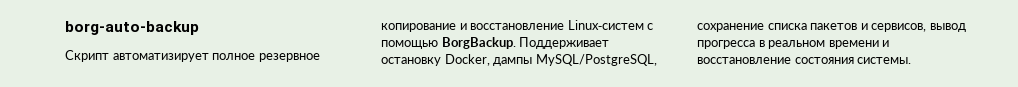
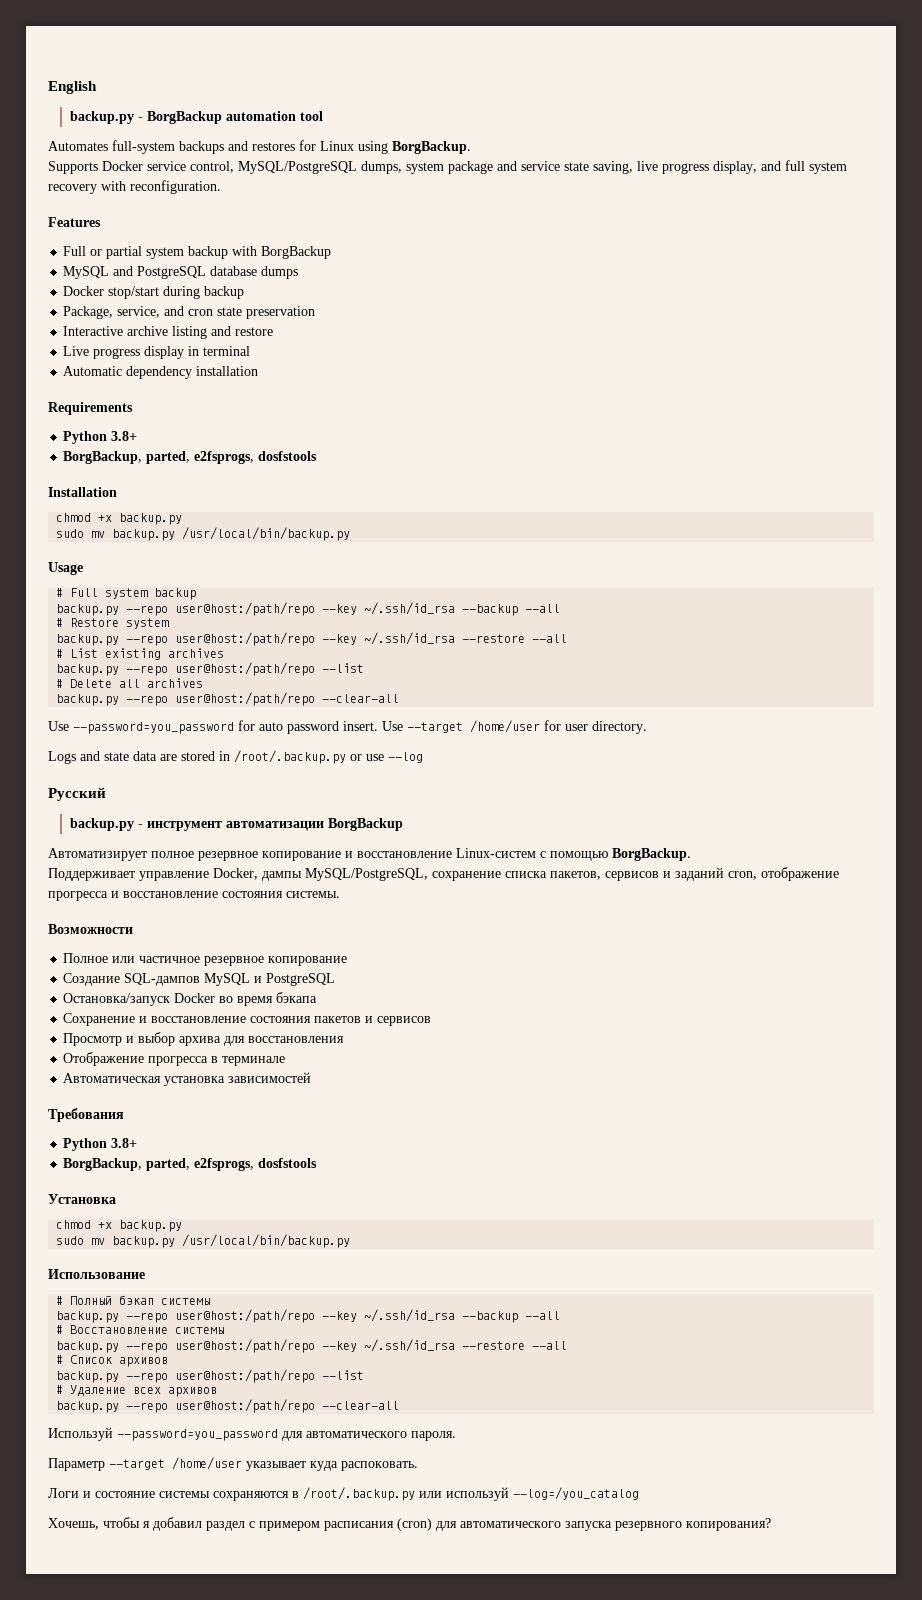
[65,21,199,35] [65,50,209,62] borg-auto-backup // Скрипт автоматизирует -> [48,81,97,94] [69,111,323,124] [48,140,471,154] [48,160,847,174] [48,180,221,194] [48,217,101,227] [63,246,332,259] [63,266,299,279] [63,286,245,299] [63,306,316,319] [63,326,274,339] [63,346,251,359] [63,366,259,379] [48,402,133,415] [63,431,138,444] [63,451,318,464] [48,487,117,497] [56,513,183,525] [56,527,351,541] [48,562,83,575] [56,588,197,600] [56,602,561,616] [56,618,170,629] [56,632,568,646] [56,648,225,660] [56,662,365,676] [56,678,204,688] [56,692,400,706] [48,720,647,734] [48,750,423,764] [48,787,106,801] [69,818,403,831] [48,848,147,861] English // backup.py - BorgBackup automation tool // Automates full-system backups and restores for Linux using BorgBackup. // Supports Docker service control, MySQL/PostgreSQL dumps, system package and service state saving, live progress display, and full system recovery with reconfiguration. // Features // Full or partial system backup with BorgBackup // MySQL and PostgreSQL database dumps // Docker stop/start during backup // Package, service, and cron state preservation // Interactive archive listing and restore // Live progress display in terminal // Automatic dependency installation // Requirements // Python 3.8+ // BorgBackup, parted, e2fsprogs, dosfstools // Installation // chmod +x backup.py // sudo mv backup.py /usr/local/bin/backup.py // Usage // # Full system backup // backup.py --repo user@host:/path/repo --key ~/.ssh/id_rsa --backup --all // # Restore system // backup.py --repo user@host:/path/repo --key ~/.ssh/id_rsa --restore --all // # List existing archives // backup.py --repo user@host:/path/repo --list // # Delete all archives // backup.py --repo user@host:/path/repo --clear-all // Use --password=you_password for auto password insert. Use --target /home/user for user directory. // Logs and state data are stored in /root/.backup.py or use --log // Русский // backup.py - инструмент автоматизации BorgBackup // Автоматизирует
[519,37,610,49] [381,57,441,66] Поддерживает остановку -> [48,868,209,881] // Поддерживает управление
[810,23,966,32] [697,40,890,49] [697,57,912,64] пакетов и сервисов, вывод прогресса в реальном времени и восстановление состояния системы. -> [550,867,839,881] [48,891,340,901] [48,924,133,934] [63,953,348,966] [63,973,336,986] [63,992,318,1006] [63,1013,432,1026] [63,1032,345,1046] [63,1052,286,1066] [63,1072,312,1086] [48,1108,124,1122] [63,1138,138,1151] [63,1158,318,1171] [48,1194,116,1204] [56,1220,183,1232] [56,1234,351,1248] [48,1269,145,1279] [56,1295,211,1305] [56,1309,561,1323] [56,1325,225,1334] [56,1339,568,1353] [56,1355,169,1367] [56,1369,365,1383] [56,1385,218,1397] [56,1399,400,1413] [48,1427,456,1441] [48,1457,418,1471] [48,1487,639,1501] [48,1517,771,1531] пакетов, сервисов и заданий cron, отображение прогресса и восстановление состояния системы. // Возможности // Полное или частичное резервное копирование // Создание SQL‑дампов MySQL и PostgreSQL // Остановка/запуск Docker во время бэкапа // Сохранение и восстановление состояния пакетов и сервисов // Просмотр и выбор архива для восстановления // Отображение прогресса в терминале // Автоматическая установка зависимостей // Требования // Python 3.8+ // BorgBackup, parted, e2fsprogs, dosfstools // Установка // chmod +x backup.py // sudo mv backup.py /usr/local/bin/backup.py // Использование // # Полный бэкап системы // backup.py --repo user@host:/path/repo --key ~/.ssh/id_rsa --backup --all // # Восстановление системы // backup.py --repo user@host:/path/repo --key ~/.ssh/id_rsa --restore --all // # Список архивов // backup.py --repo user@host:/path/repo --list // # Удаление всех архивов // backup.py --repo user@host:/path/repo --clear-all // Используй --password=you_password для автоматического пароля. // Параметр --target /home/user указывает куда распоковать. // Логи и состояние системы сохраняются в /root/.backup.py или используй --log=/you_catalog // Хочешь, чтобы я добавил раздел с примером расписания (cron) для автоматического запуска резервного копирования?

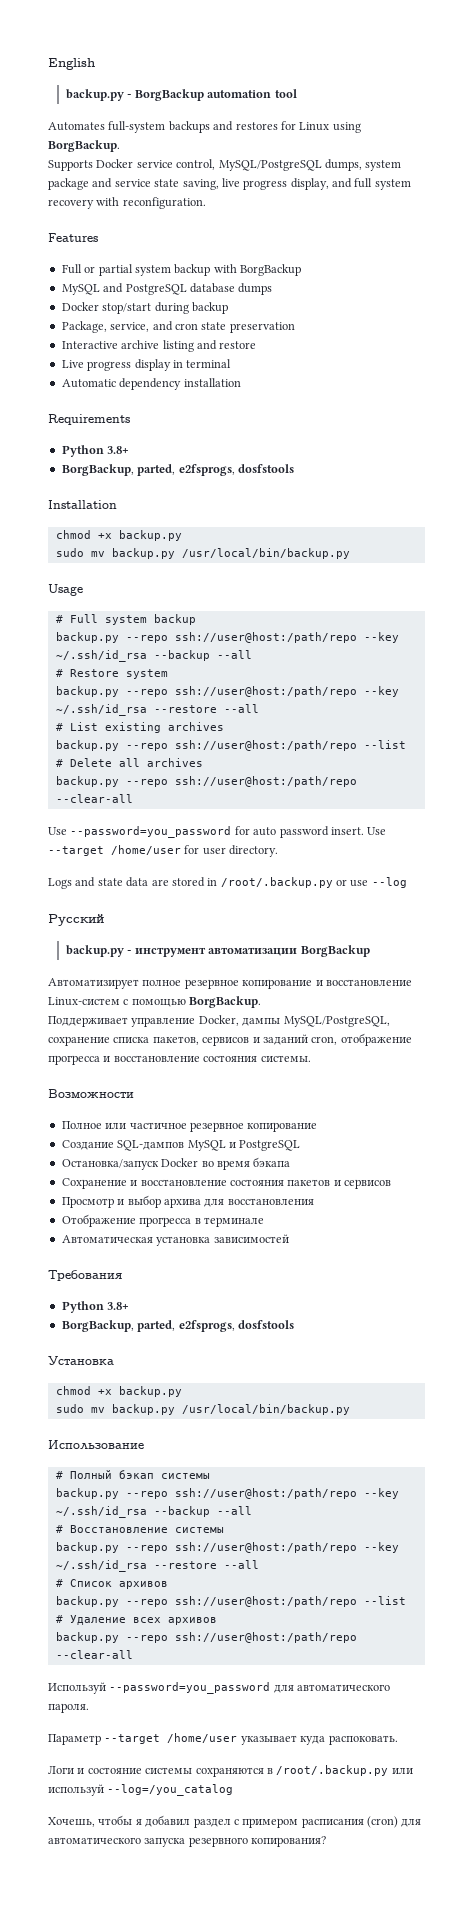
[175,602,316,616] user@host:/path/repo -> [174,632,357,643] ssh://user@host:/path/repo
[175,632,316,646] user@host:/path/repo -> [174,686,357,697] ssh://user@host:/path/repo
[175,662,316,676] user@host:/path/repo -> [174,740,357,751] ssh://user@host:/path/repo
[175,692,316,706] user@host:/path/repo -> [174,776,357,787] ssh://user@host:/path/repo
[175,1309,316,1323] user@host:/path/repo -> [174,1488,357,1499] ssh://user@host:/path/repo
[175,1339,316,1353] user@host:/path/repo -> [174,1542,357,1553] ssh://user@host:/path/repo
[175,1369,316,1383] user@host:/path/repo -> [174,1596,357,1607] ssh://user@host:/path/repo
[175,1399,316,1413] user@host:/path/repo -> [174,1632,357,1643] ssh://user@host:/path/repo

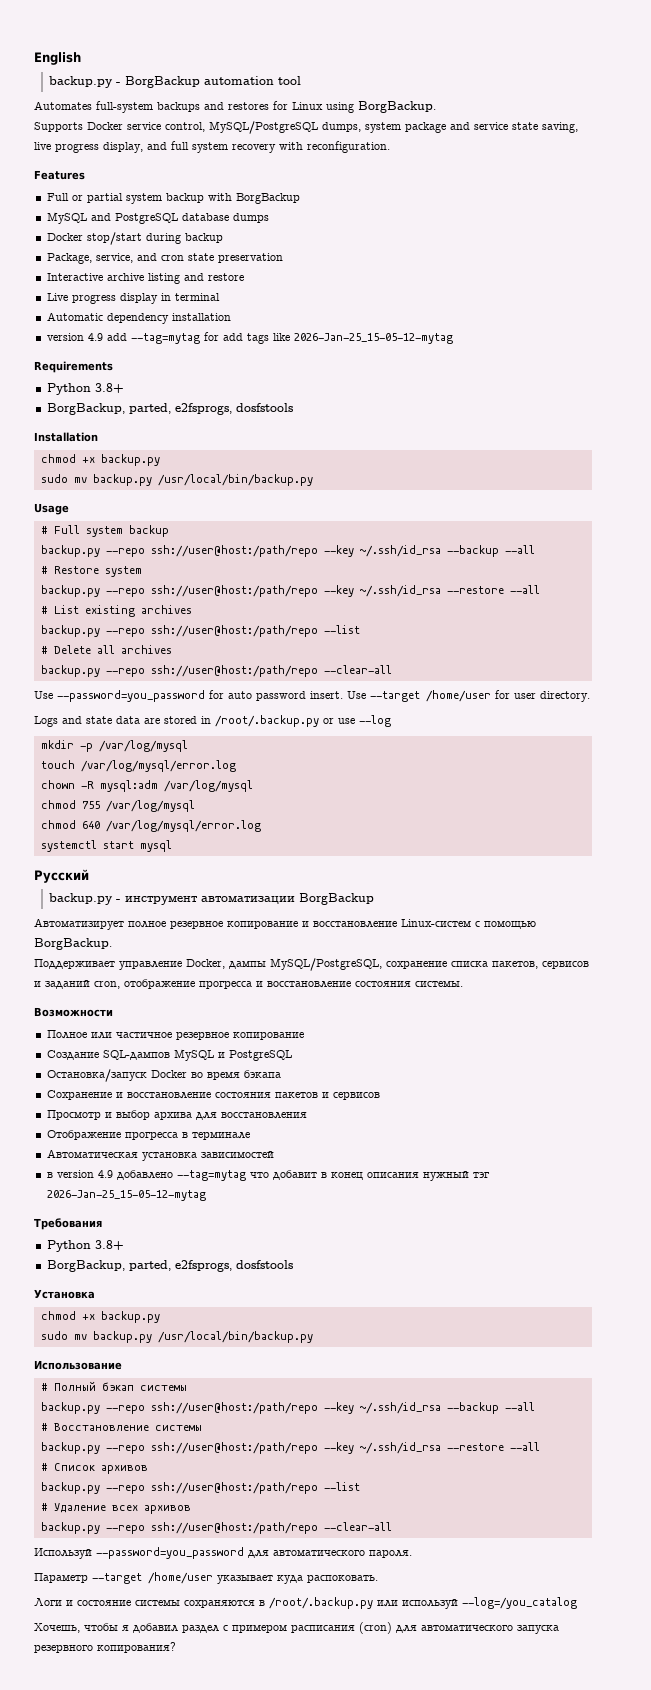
(241, 382) none -> [46,332,453,344] // version 4.9 add --tag=mytag for add tags like 2026-Jan-25_15-05-12-mytag
(407, 882) none -> [40,740,188,752] [40,760,236,772] [40,780,253,792] [40,800,195,812] [40,820,261,832] [40,840,172,852] // mkdir -p /var/log/mysql // touch /var/log/mysql/error.log // chown -R mysql:adm /var/log/mysql // chmod 755 /var/log/mysql // chmod 640 /var/log/mysql/error.log // systemctl start mysql
(289, 1238) none -> [46,1170,490,1181] [46,1190,206,1201] // в version 4.9 добавлено --tag=mytag что добавит в конец описания нужный тэг 2026-Jan-25_15-05-12-mytag

